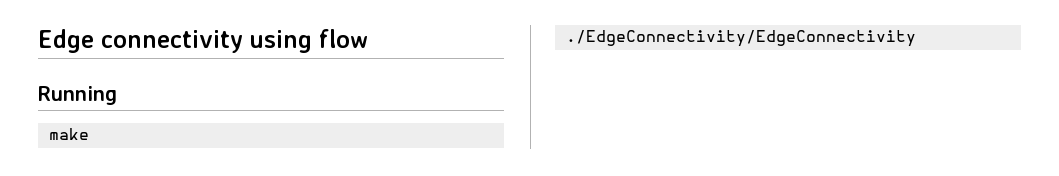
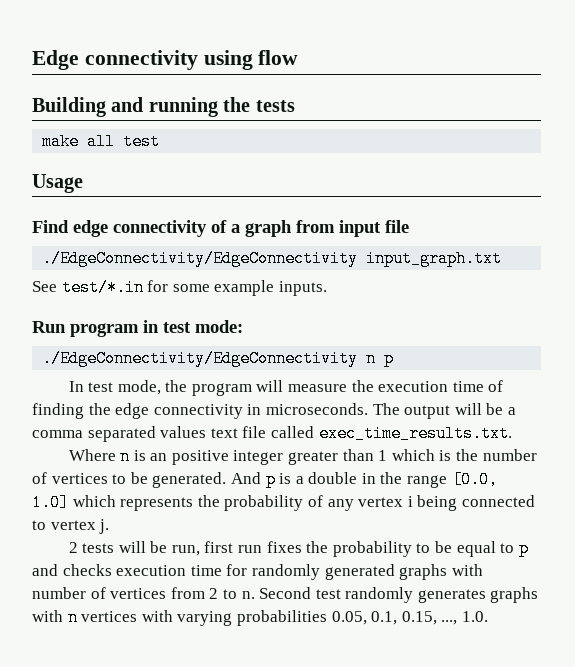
[38,86,117,105] [49,128,90,140] [566,30,917,47] Running // make // ./EdgeConnectivity/EdgeConnectivity -> [32,97,295,117] [42,133,161,150] [32,174,83,193] [32,220,409,237] [42,250,503,267] [32,279,327,296] [32,320,243,337] [42,350,395,367] [68,380,504,396] [32,403,516,419] [32,425,512,442] [68,448,537,465] [32,471,498,488] [32,494,535,511] [32,519,110,534] [68,540,529,557] [32,564,483,580] [32,587,539,603] [32,609,488,626] Building and running the tests // make all test // Usage // Find edge connectivity of a graph from input file // ./EdgeConnectivity/EdgeConnectivity input_graph.txt // See test/*.in for some example inputs. // Run program in test mode: // ./EdgeConnectivity/EdgeConnectivity n p // In test mode, the program will measure the execution time of finding the edge connectivity in microseconds. The output will be a comma separated values text file called exec_time_results.txt. // Where n is an positive integer greater than 1 which is the number of vertices to be generated. And p is a double in the range [0.0, 1.0] which represents the probability of any vertex i being connected to vertex j. // 2 tests will be run, first run fixes the probability to be equal to p and checks execution time for randomly generated graphs with number of vertices from 2 to n. Second test randomly generates graphs with n vertices with varying probabilities 0.05, 0.1, 0.15, ..., 1.0.

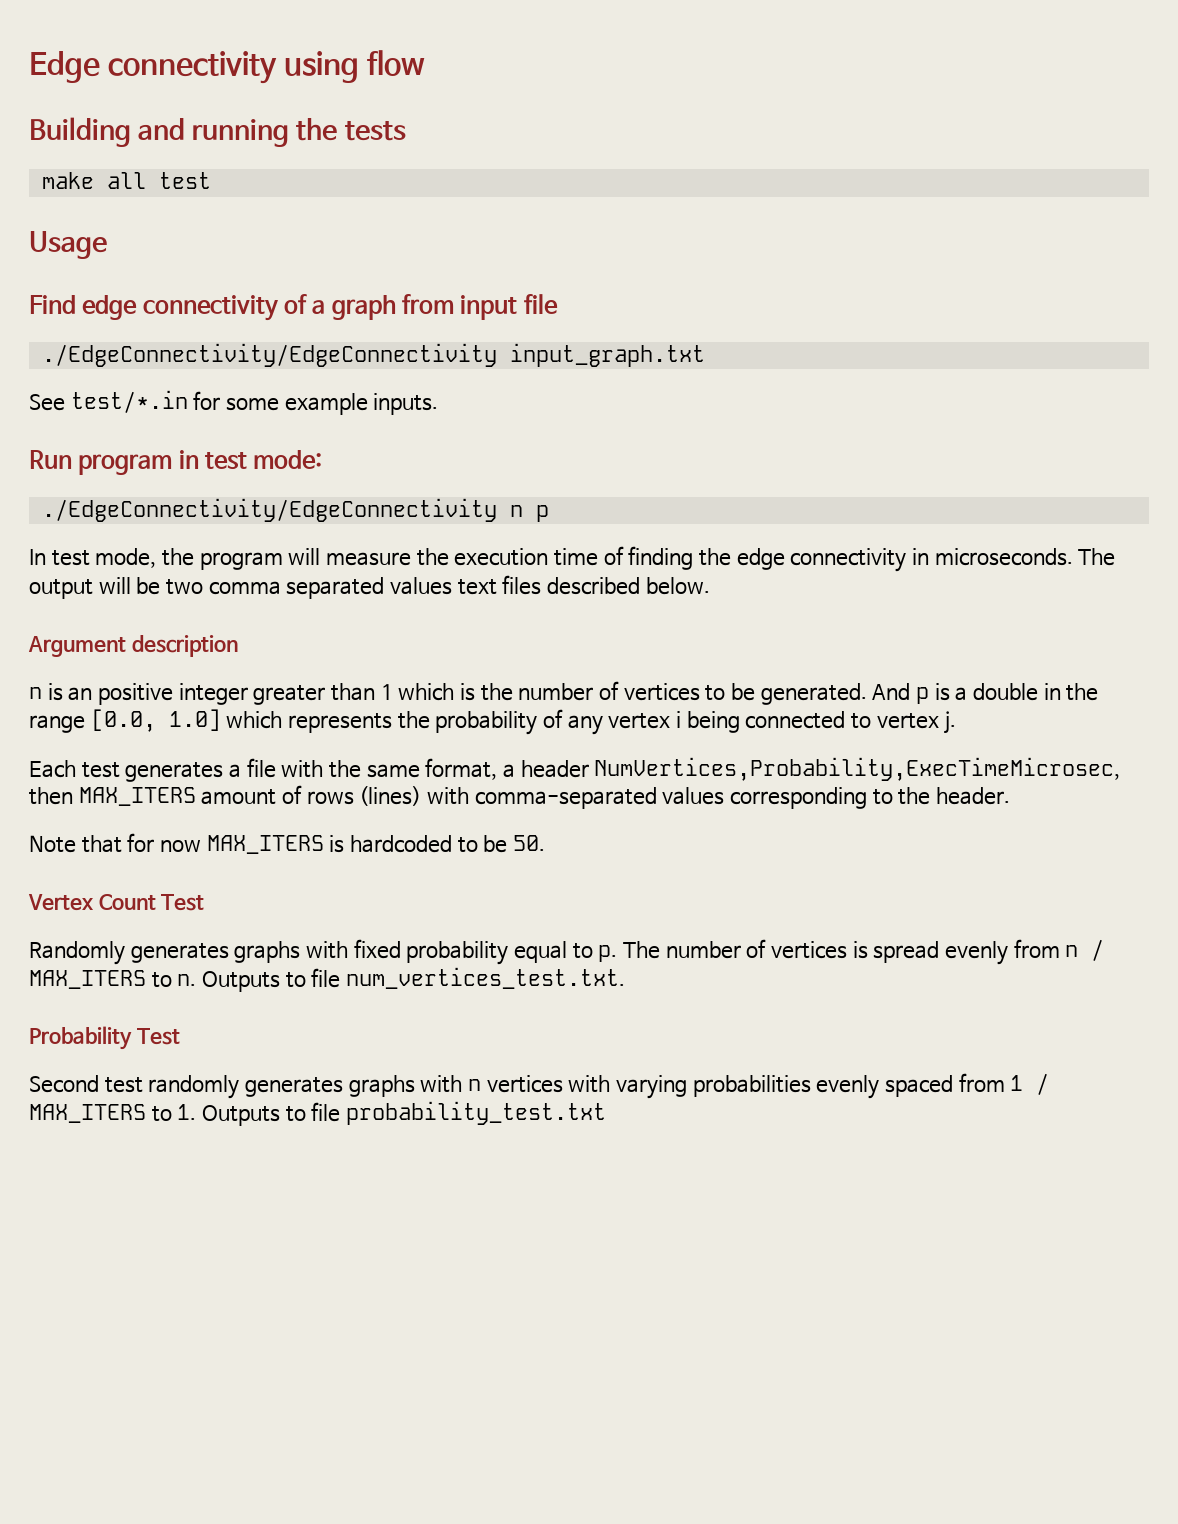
[507,407,516,415] a -> [166,579,204,595] two
[242,425,512,442] [68,449,116,461] file called exec_time_results.txt. // Where -> [502,575,710,595] [28,635,238,657] files described below. // Argument description //
[68,540,529,557] [32,564,483,580] [32,587,255,599] 2 tests will be run, first run fixes the probability to be equal to p and checks execution time for randomly generated graphs with number of vertices from 2 to n. -> [29,757,1121,782] [29,785,1010,809] [29,833,545,854] [28,894,205,911] [29,939,1105,965] [29,967,626,992] [29,1026,180,1050] Each test generates a file with the same format, a header NumVertices,Probability,ExecTimeMicrosec, then MAX_ITERS amount of rows (lines) with comma-separated values corresponding to the header. // Note that for now MAX_ITERS is hardcoded to be 50. // Vertex Count Test // Randomly generates graphs with fixed probability equal to p. The number of vertices is spread evenly from n / MAX_ITERS to n. Outputs to file num_vertices_test.txt. // Probability Test //
[331,611,488,625] 0.05, 0.1, 0.15, ..., 1.0. -> [816,1073,1050,1099] [29,1101,607,1126] evenly spaced from 1 / MAX_ITERS to 1. Outputs to file probability_test.txt

